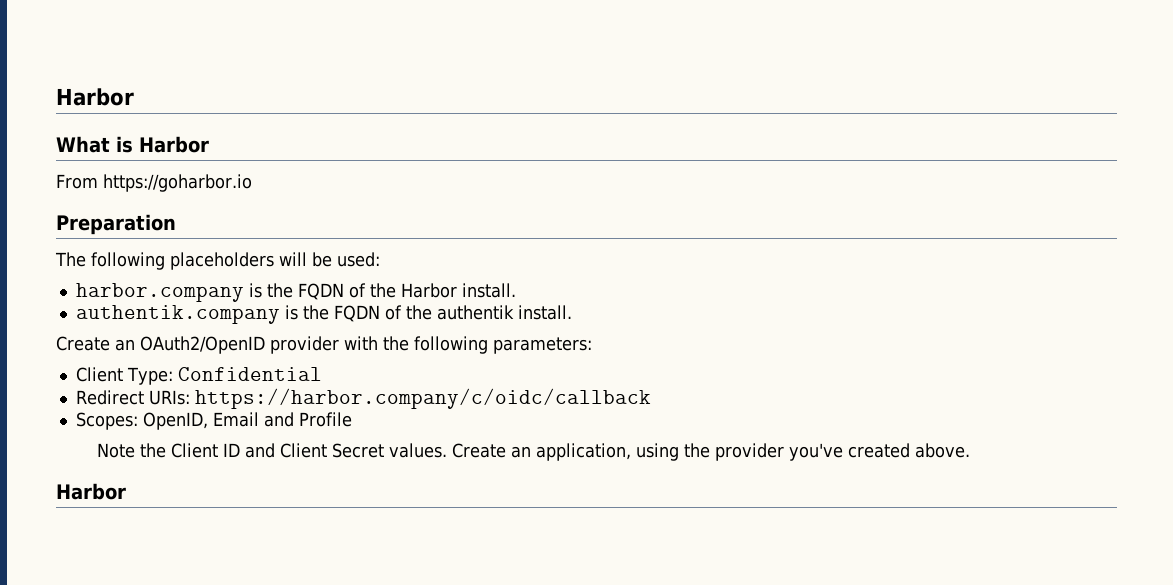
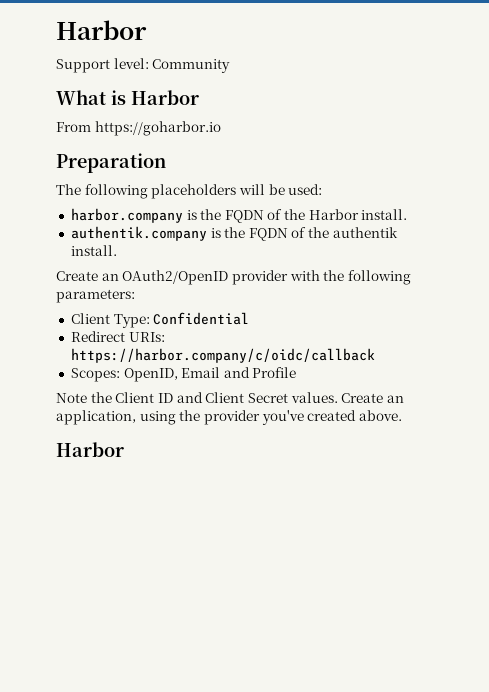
[56,88,134,106] Harbor -> [56,20,147,40] [56,58,231,73] Harbor // Support level: Community

